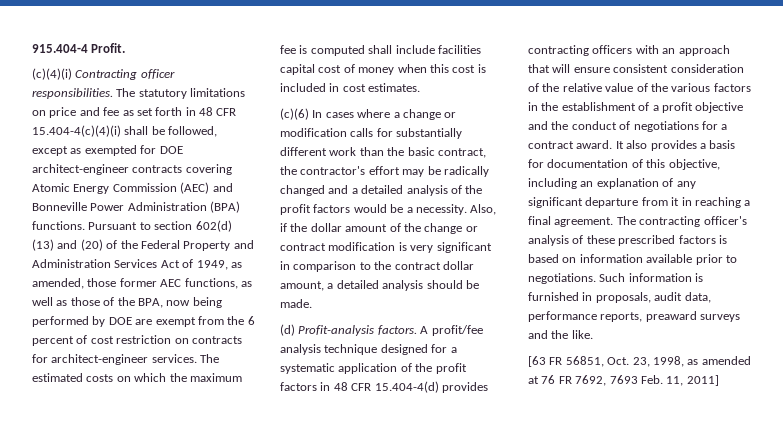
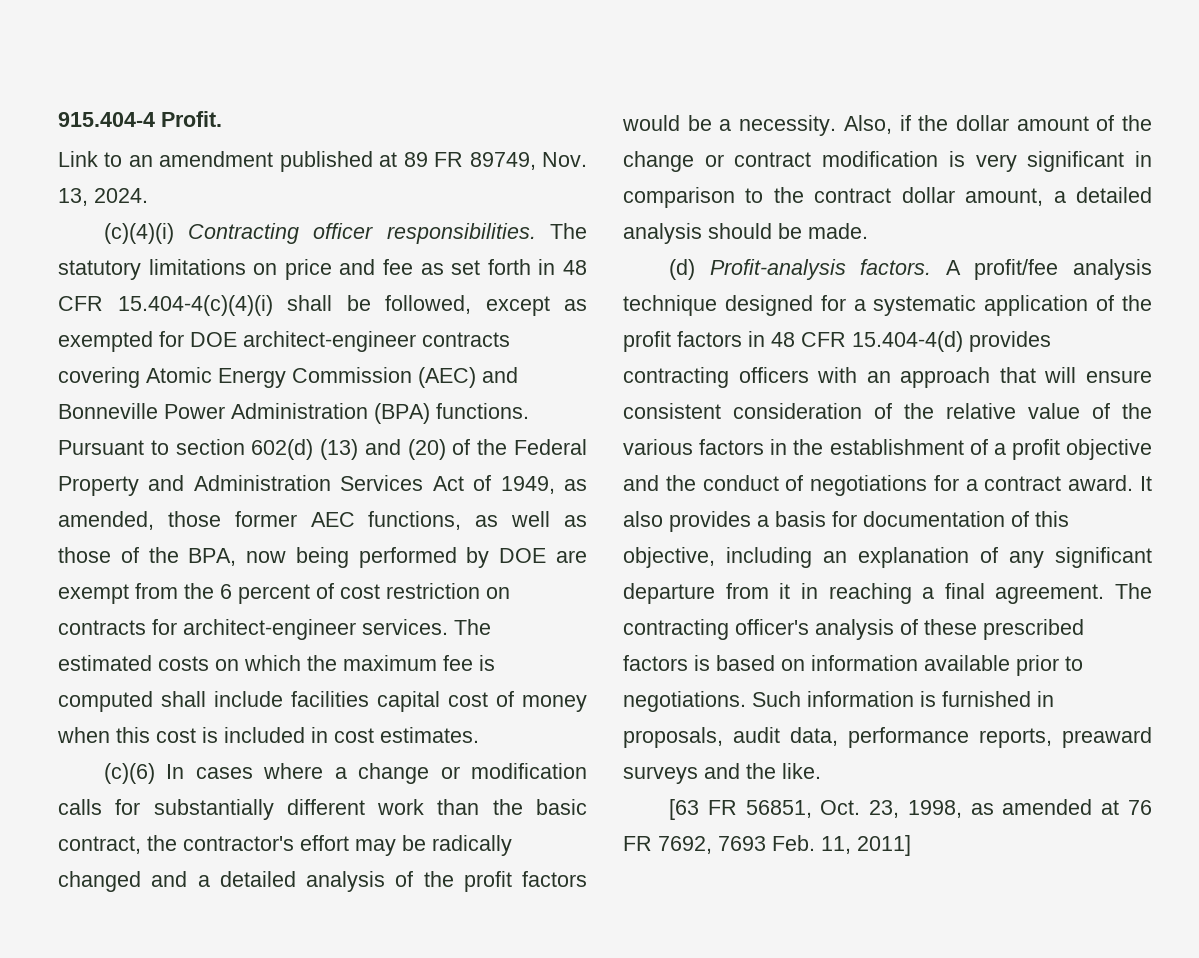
(126, 48) none -> [58,151,587,172] [58,188,148,206] // Link to an amendment published at 89 FR 89749, Nov. 13, 2024.

